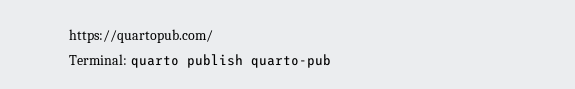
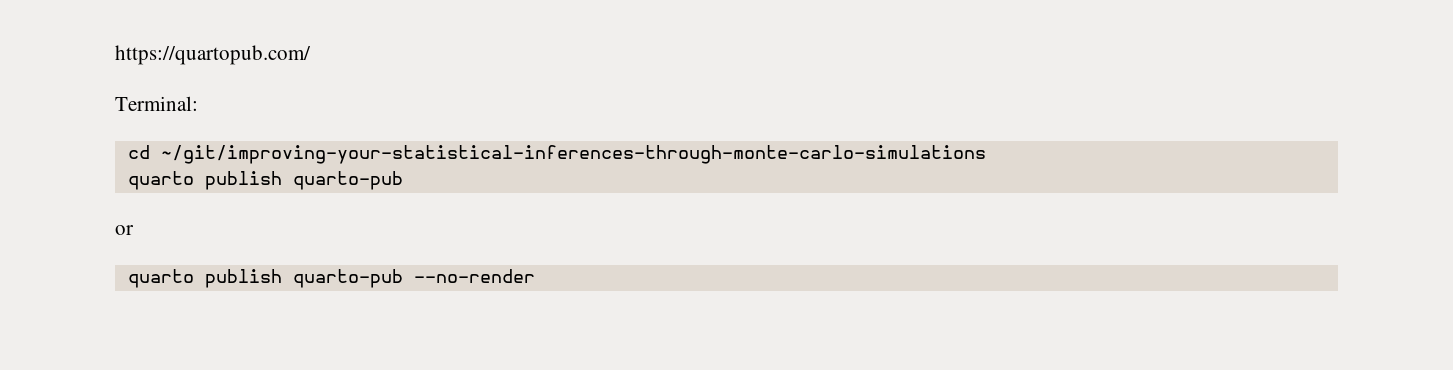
[130,54,331,68] quarto publish quarto-pub -> [127,145,986,164] [127,171,403,190] [115,225,134,235] [127,269,535,288] // cd ~/git/improving-your-statistical-inferences-through-monte-carlo-simulations // quarto publish quarto-pub // or // quarto publish quarto-pub --no-render

